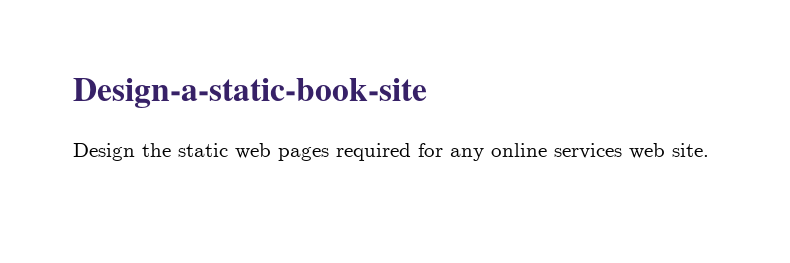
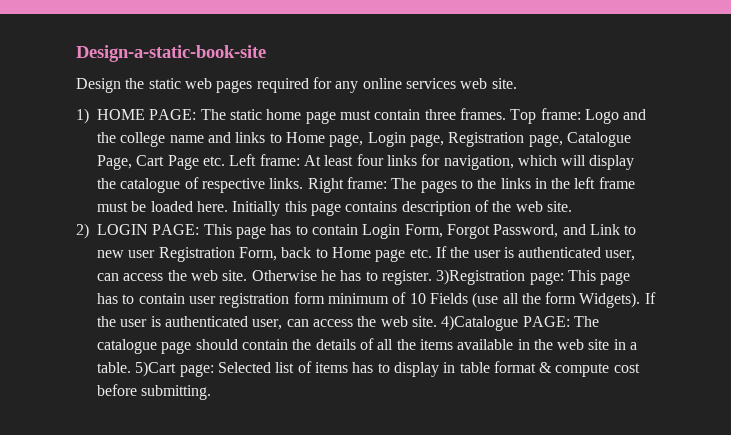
(709, 150) none -> [76,108,647,124] [97,132,631,147] [97,154,635,170] [97,177,635,193] [97,200,572,216] [76,223,637,239] [97,246,636,262] [97,269,631,285] [97,292,656,308] [97,315,599,331] [97,338,638,354] [97,361,640,377] [97,384,212,400] // 1) HOME PAGE: The static home page must contain three frames. Top frame: Logo and the college name and links to Home page, Login page, Registration page, Catalogue Page, Cart Page etc. Left frame: At least four links for navigation, which will display the catalogue of respective links. Right frame: The pages to the links in the left frame must be loaded here. Initially this page contains description of the web site. // 2) LOGIN PAGE: This page has to contain Login Form, Forgot Password, and Link to new user Registration Form, back to Home page etc. If the user is authenticated user, can access the web site. Otherwise he has to register. 3)Registration page: This page has to contain user registration form minimum of 10 Fields (use all the form Widgets). If the user is authenticated user, can access the web site. 4)Catalogue PAGE: The catalogue page should contain the details of all the items available in the web site in a table. 5)Cart page: Selected list of items has to display in table format & compute cost before submitting.

